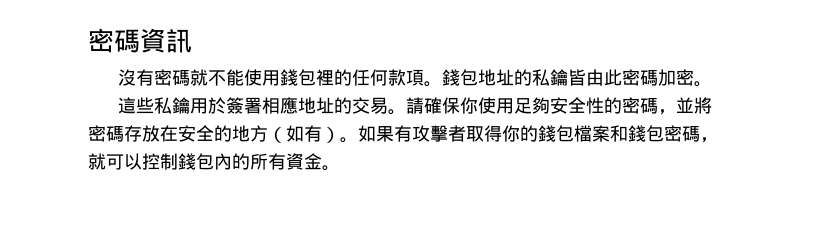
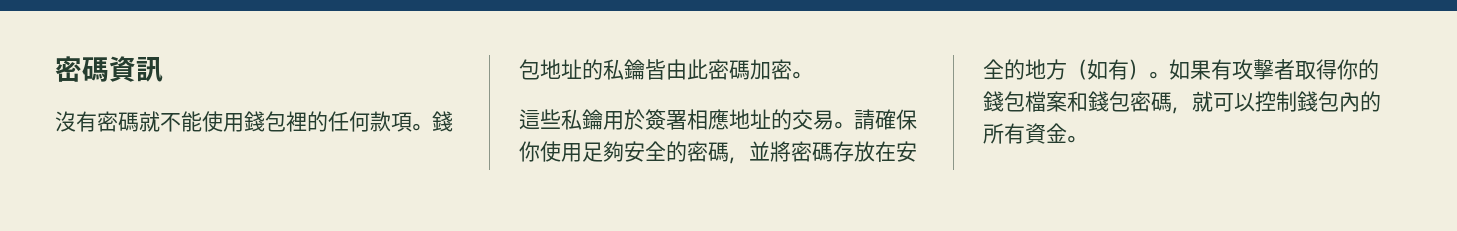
[585,97,604,114] 性 -> (666, 151) none

